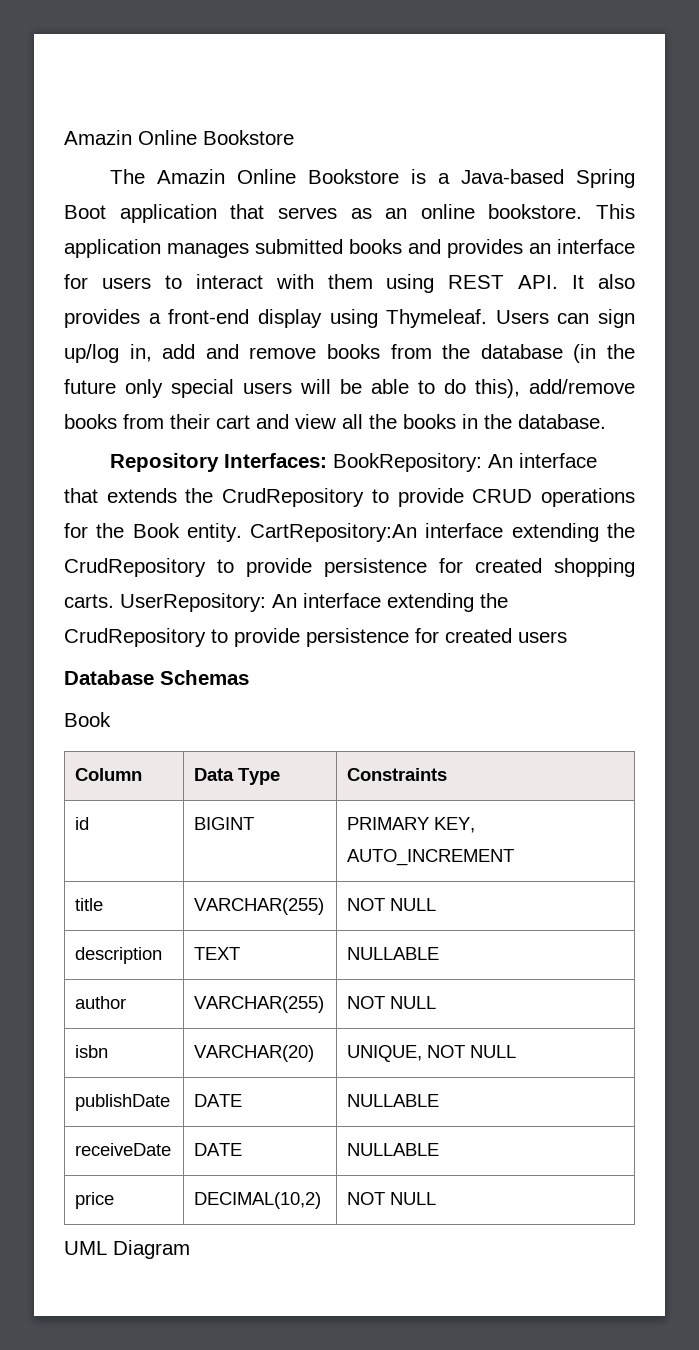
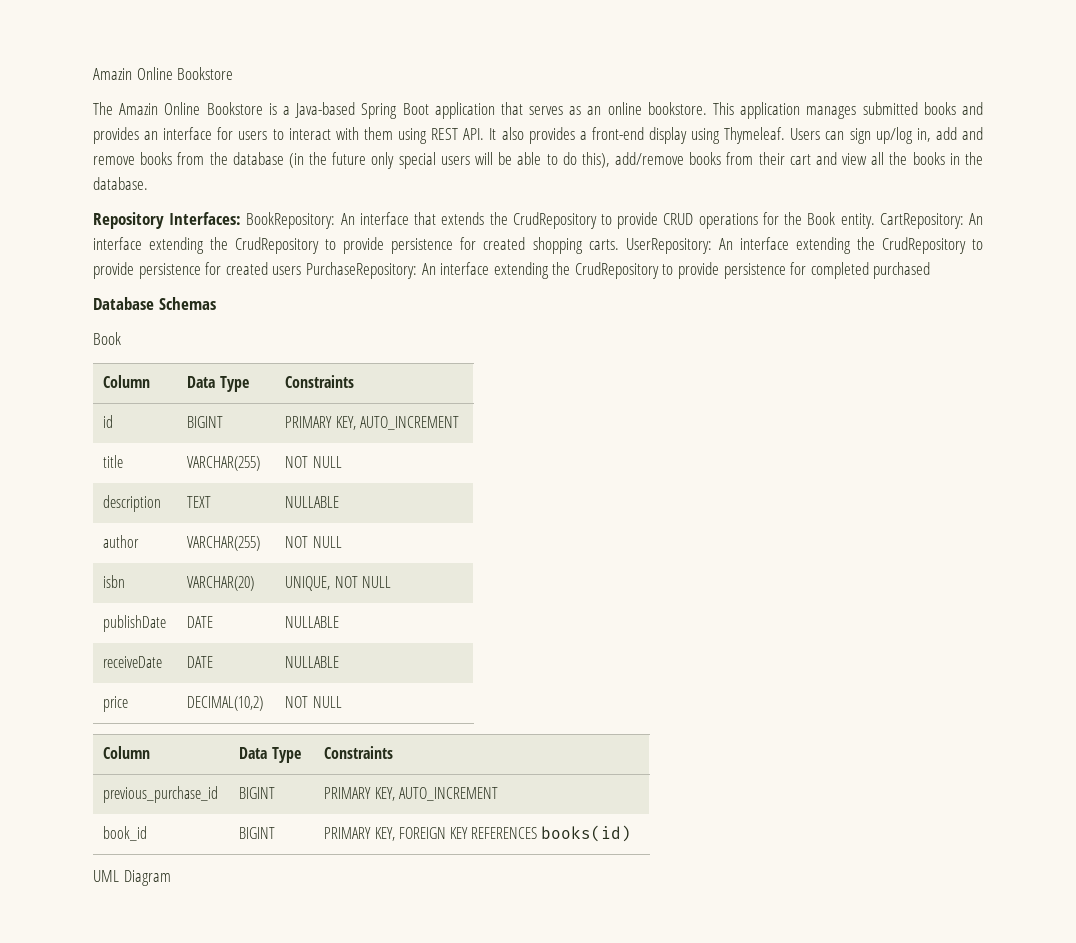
[250,523,418,542] CartRepository:An -> [879,213,983,229] CartRepository: An
(567, 637) none -> [305,262,931,279] PurchaseRepository: An interface extending the CrudRepository to provide persistence for completed purchased
(437, 1198) none -> [103,746,151,759] [239,747,301,763] [324,746,394,759] [103,786,219,803] [239,787,276,799] [324,787,498,801] [103,826,148,841] [239,827,276,839] [324,825,632,842] // Column | Data Type | Constraints // previous_purchase_id | BIGINT | PRIMARY KEY, AUTO_INCREMENT // book_id | BIGINT | PRIMARY KEY, FOREIGN KEY REFERENCES books(id)

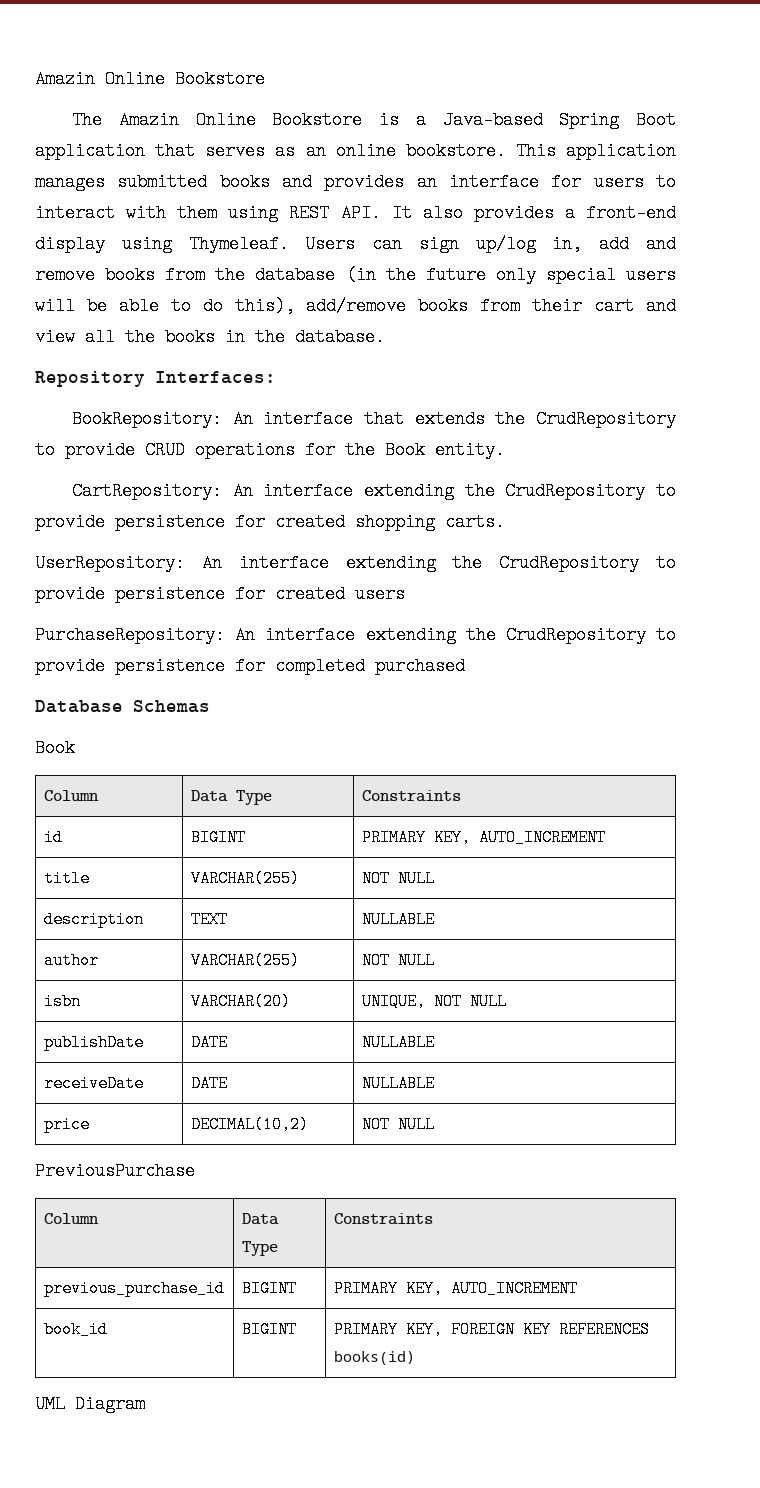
(242, 218) none -> (276, 377) //
(875, 221) none -> (505, 450) //
(619, 244) none -> (505, 522) //
(302, 270) none -> (405, 594) //
(342, 702) none -> [35,1162,195,1180] // PreviousPurchase

